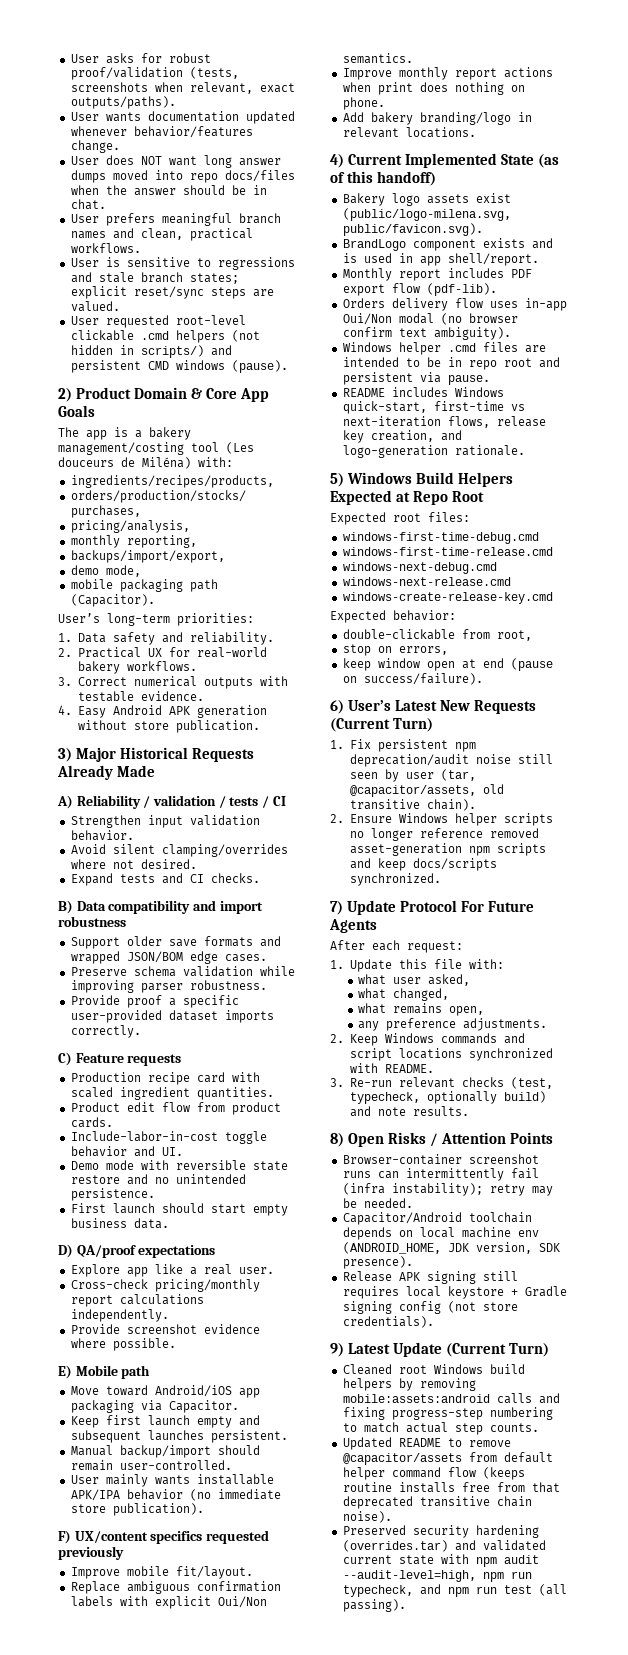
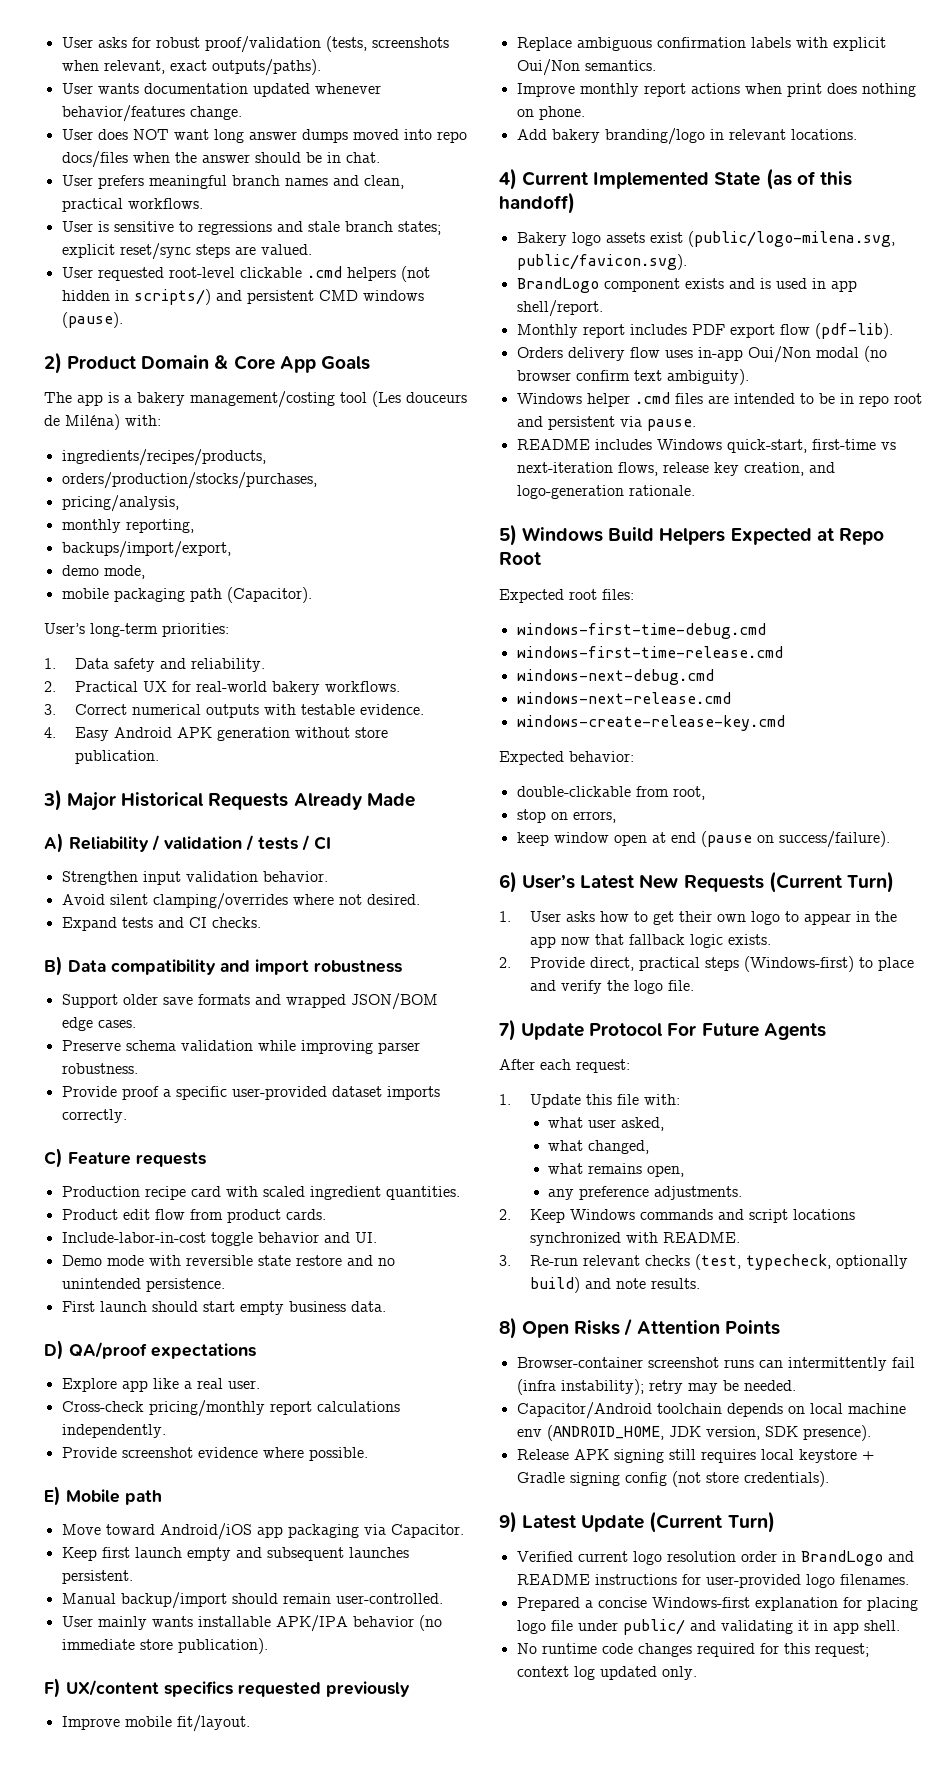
[349,739,476,752] [349,754,553,767] [349,769,476,782] [349,784,504,797] [349,799,476,811] [330,813,553,826] [349,828,539,841] [349,843,546,856] [349,858,497,871] [349,873,441,886] Fix persistent npm deprecation/audit noise still seen by user (tar, @capacitor/assets, old transitive chain). // 2. Ensure Windows helper scripts no longer reference removed asset-generation npm scripts and keep docs/scripts synchronized. -> [530,911,898,925] [530,934,772,948] [499,956,915,972] [530,980,695,994] User asks how to get their own logo to appear in the app now that fallback logic exists. // 2. Provide direct, practical steps (Windows-first) to place and verify the logo file.
[342,1364,525,1375] [342,1378,476,1391] [342,1393,560,1404] [342,1407,553,1420] [342,1422,539,1435] [342,1437,511,1450] [342,1452,553,1465] [342,1467,525,1480] [342,1482,560,1493] [342,1496,532,1509] [342,1511,392,1523] [342,1525,539,1538] [342,1540,546,1552] [342,1554,539,1567] [342,1570,532,1582] [342,1584,567,1597] [342,1599,406,1612] Cleaned root Windows build helpers by removing mobile:assets:android calls and fixing progress-step numbering to match actual step counts. // Updated README to remove @capacitor/assets from default helper command flow (keeps routine installs free from that deprecated transitive chain noise). // Preserved security hardening (overrides.tar) and validated current state with npm audit --audit-level=high, npm run typecheck, and npm run test (all passing). -> [516,1550,914,1566] [516,1574,909,1588] [516,1597,918,1611] [516,1619,900,1635] [516,1643,869,1657] [516,1666,697,1680] Verified current logo resolution order in BrandLogo and README instructions for user-provided logo filenames. // Prepared a concise Windows-first explanation for placing logo file under public/ and validating it in app shell. // No runtime code changes required for this request; context log updated only.

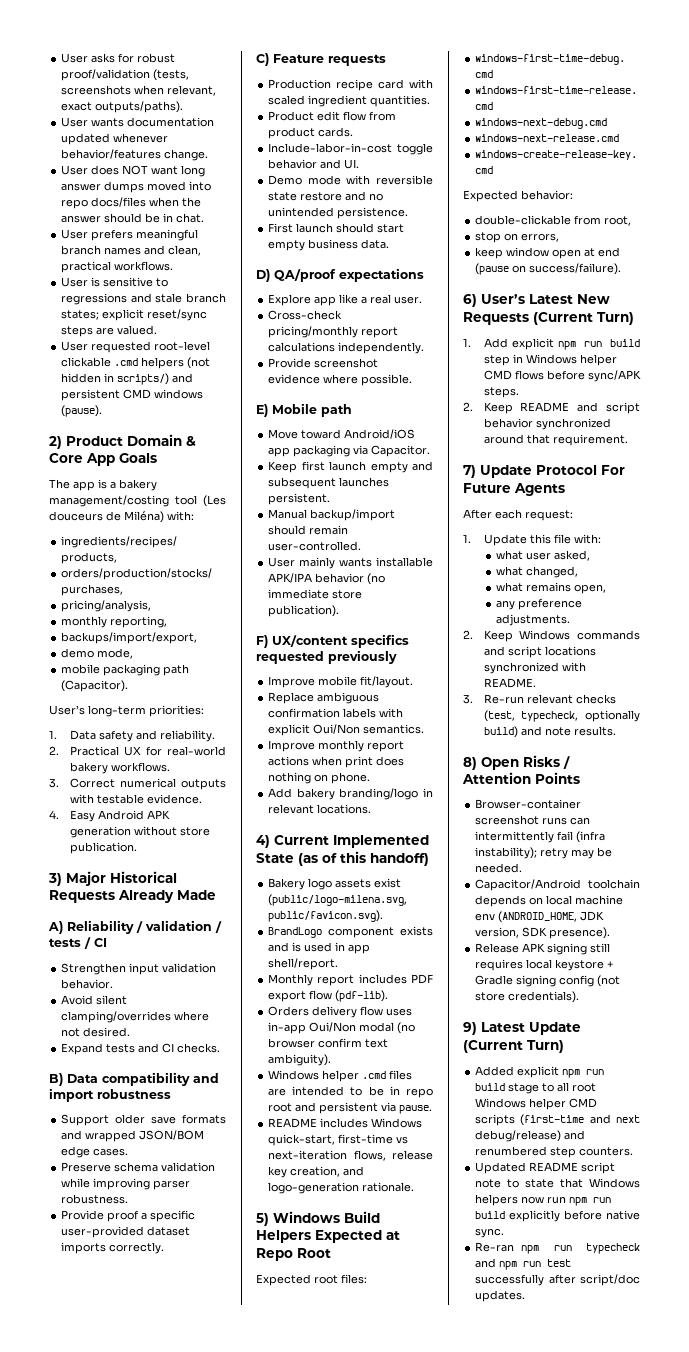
[530,911,898,925] [530,934,772,948] [499,956,915,972] [530,980,695,994] User asks how to get their own logo to appear in the app now that fallback logic exists. // 2. Provide direct, practical steps (Windows-first) to place and verify the logo file. -> [483,338,640,350] [483,354,617,366] [483,370,641,382] [483,387,519,398] [463,402,640,414] [483,418,611,430] [483,434,628,446] Add explicit npm run build step in Windows helper CMD flows before sync/APK steps. // 2. Keep README and script behavior synchronized around that requirement.
[516,1550,914,1566] [516,1574,909,1588] [516,1597,918,1611] [516,1619,900,1635] [516,1643,869,1657] [516,1666,697,1680] Verified current logo resolution order in BrandLogo and README instructions for user-provided logo filenames. // Prepared a concise Windows-first explanation for placing logo file under public/ and validating it in app shell. // No runtime code changes required for this request; context log updated only. -> [475,1066,605,1078] [475,1082,597,1094] [475,1098,598,1110] [475,1114,640,1126] [475,1130,586,1142] [475,1146,634,1158] [475,1162,616,1174] [475,1178,640,1188] [475,1194,612,1206] [475,1210,640,1222] [475,1228,505,1238] [475,1242,640,1254] [475,1258,572,1270] [475,1274,640,1286] [475,1290,526,1302] Added explicit npm run build stage to all root Windows helper CMD scripts (first-time and next debug/release) and renumbered step counters. // Updated README script note to state that Windows helpers now run npm run build explicitly before native sync. // Re-ran npm run typecheck and npm run test successfully after script/doc updates.

